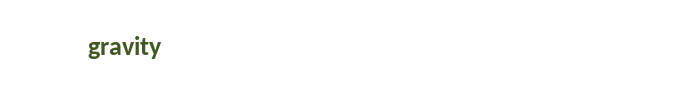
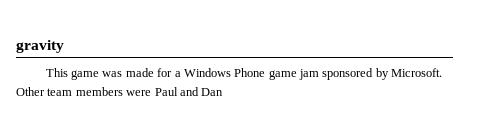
(162, 47) none -> [45,68,443,80] [16,87,224,96] // This game was made for a Windows Phone game jam sponsored by Microsoft. Other team members were Paul and Dan

